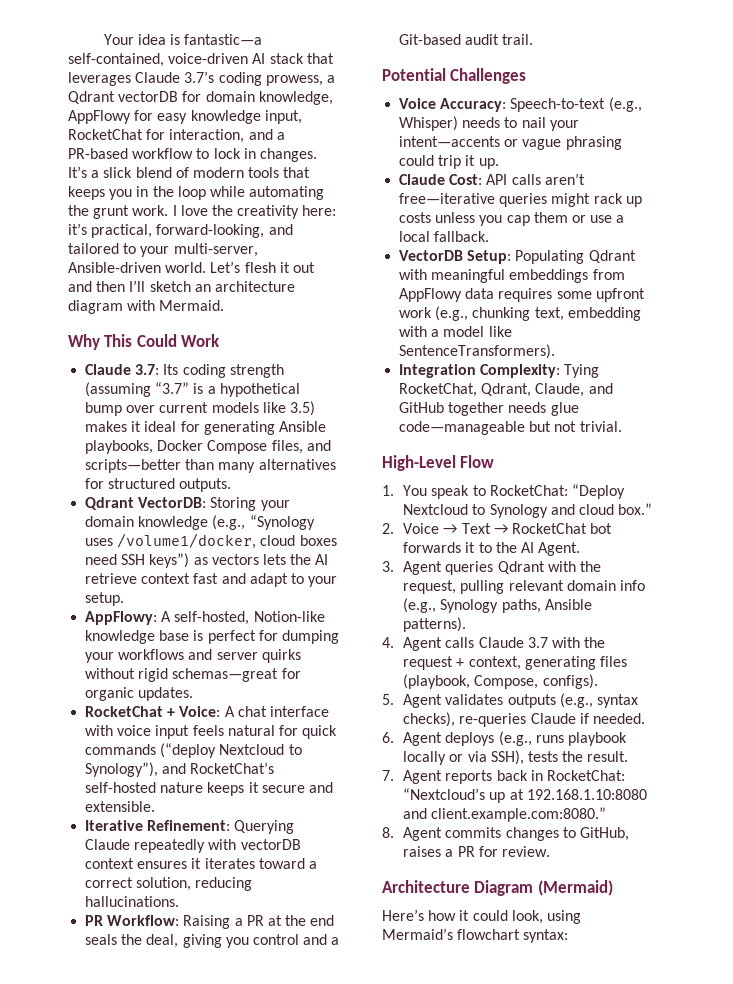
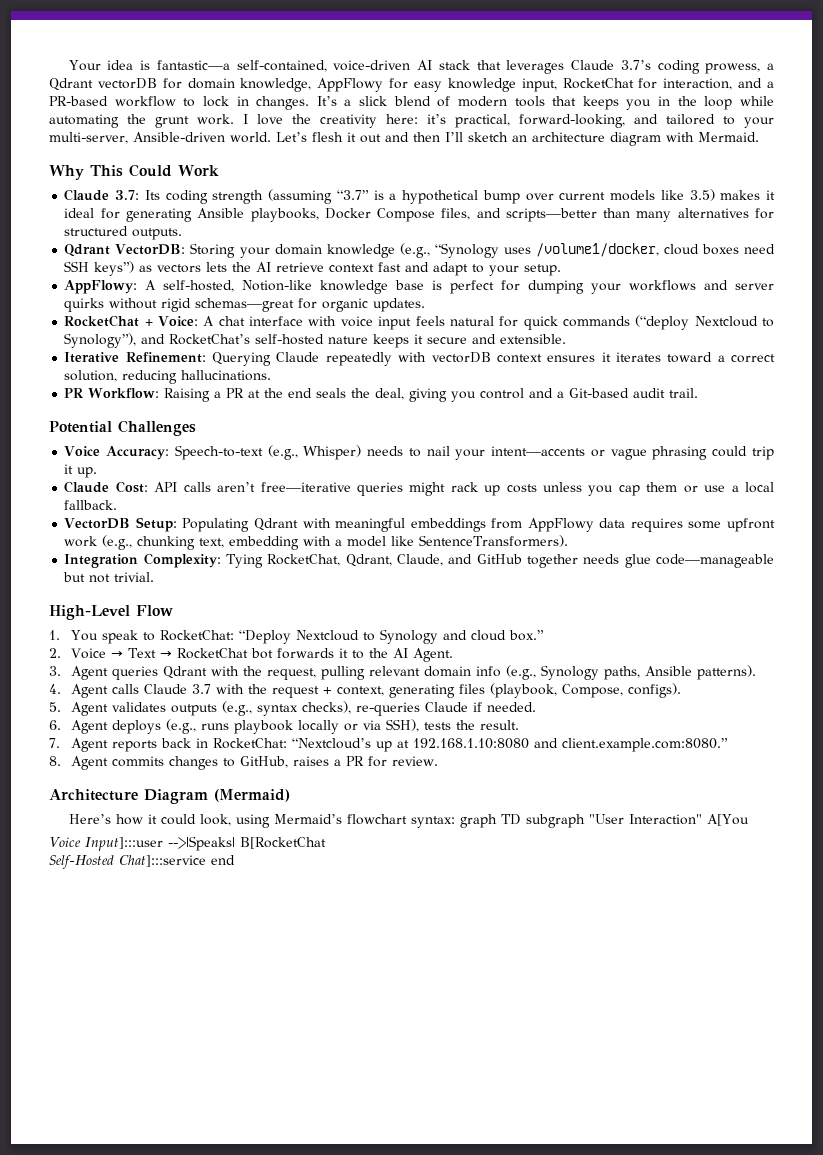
(569, 936) none -> [459,814,749,828] [49,836,326,851] [49,855,235,869] graph TD subgraph "User Interaction" A[You // Voice Input]:::user -->|Speaks| B[RocketChat // Self-Hosted Chat]:::service end

